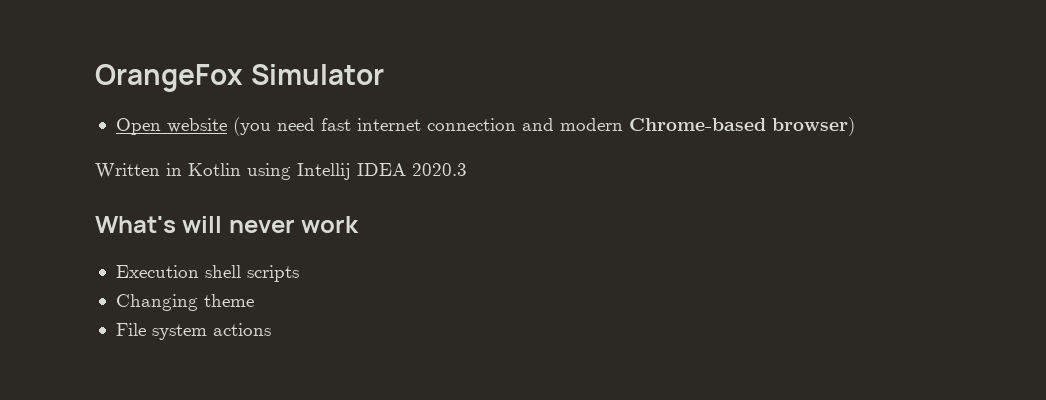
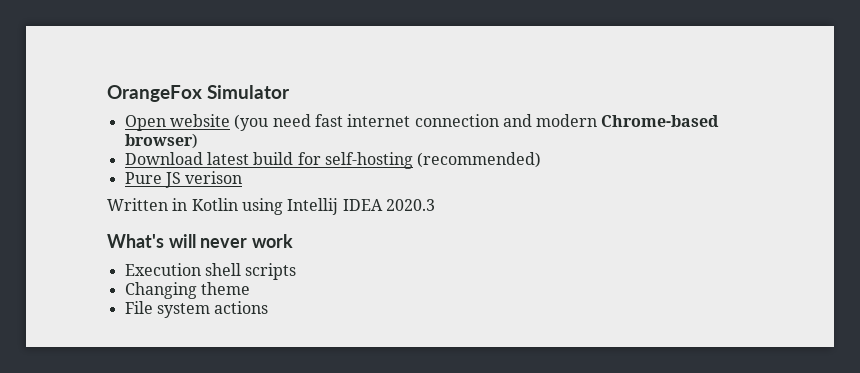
(855, 126) none -> [124,152,542,169] [124,171,243,188] // Download latest build for self-hosting (recommended) // Pure JS verison

